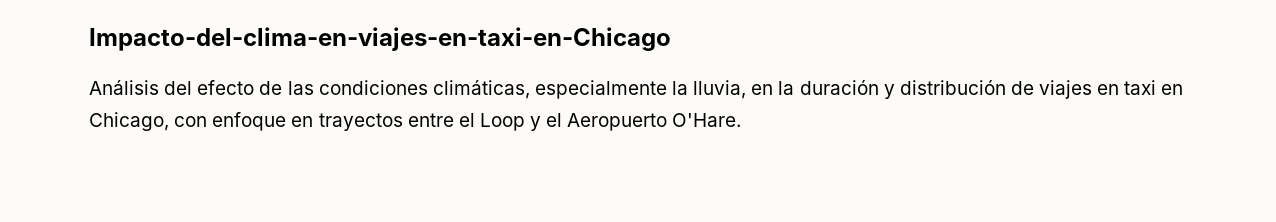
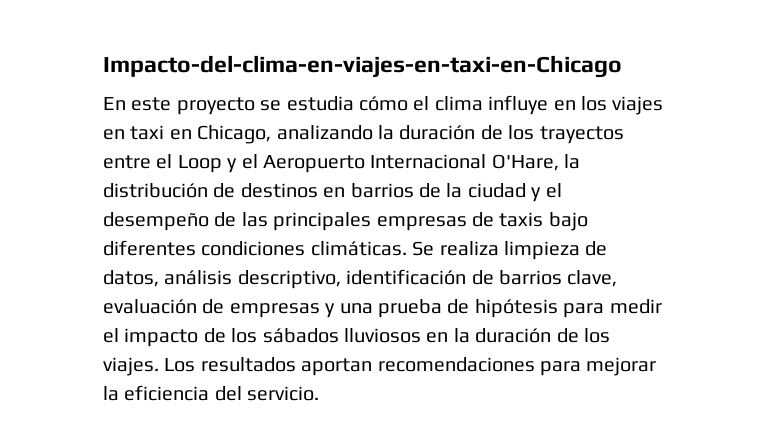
[89,80,1034,99] Análisis del efecto de las condiciones climáticas, especialmente la lluvia, en la duración y distribución de -> [103,95,607,115] En este proyecto se estudia cómo el clima influye en los
[174,112,314,131] con enfoque en -> [276,125,535,140] analizando la duración de los
[672,113,742,127] O'Hare. -> [370,154,581,171] [103,183,562,202] [103,212,588,231] [103,240,608,260] [103,269,618,289] [103,299,662,318] [103,328,610,347] [103,357,657,376] [103,385,320,401] Internacional O'Hare, la distribución de destinos en barrios de la ciudad y el desempeño de las principales empresas de taxis bajo diferentes condiciones climáticas. Se realiza limpieza de datos, análisis descriptivo, identificación de barrios clave, evaluación de empresas y una prueba de hipótesis para medir el impacto de los sábados lluviosos en la duración de los viajes. Los resultados aportan recomendaciones para mejorar la eficiencia del servicio.

